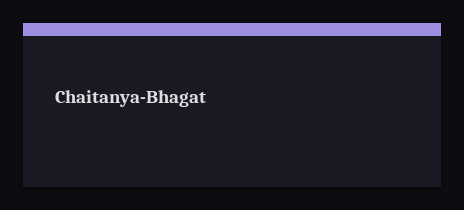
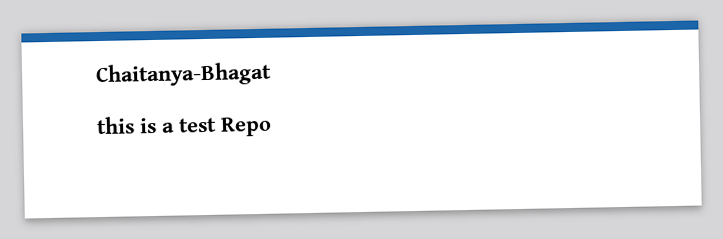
(206, 98) none -> [96,116,272,137] // this is a test Repo

